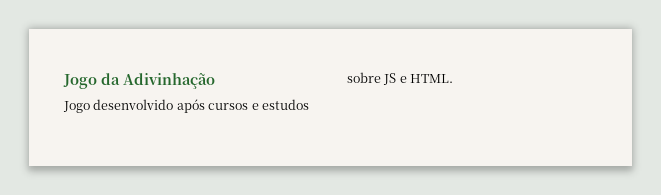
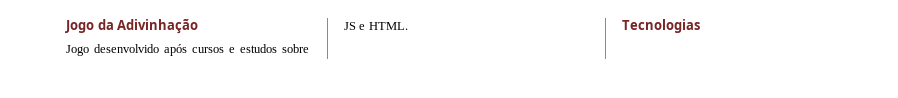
(454, 78) none -> [622,19,700,33] // Tecnologias

